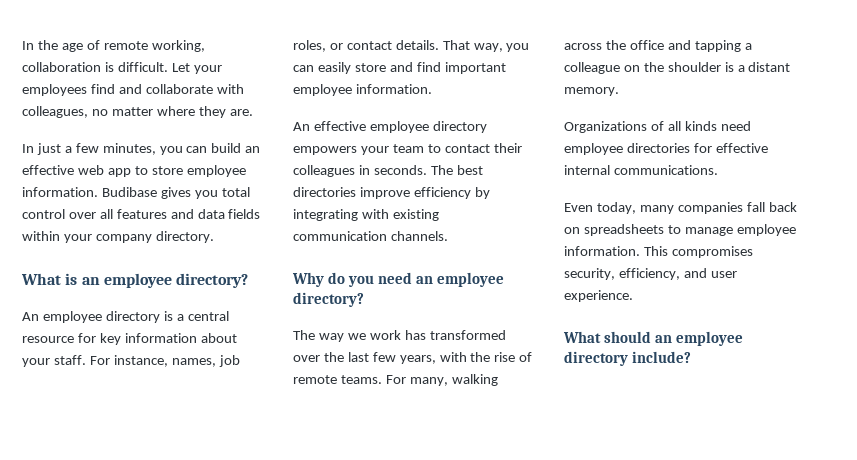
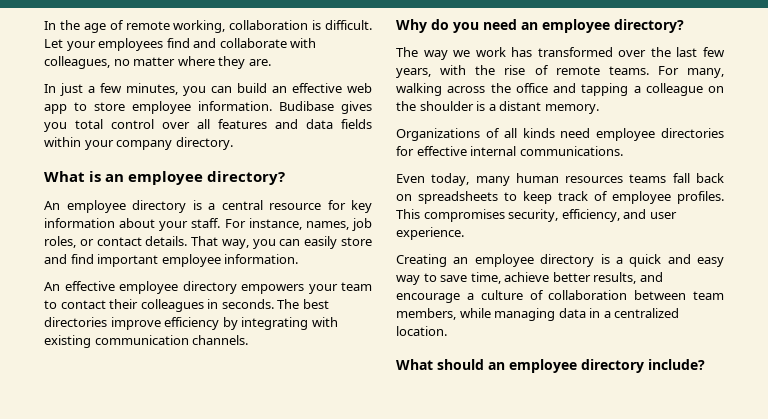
[677,202,743,214] companies -> [515,173,667,183] human resources teams
[684,224,796,236] [564,246,640,256] manage employee information. -> [523,191,724,204] keep track of employee profiles.
(633, 296) none -> [396,254,724,267] [396,272,663,285] [396,290,724,303] [396,308,680,321] [396,326,447,336] // Creating an employee directory is a quick and easy way to save time, achieve better results, and encourage a culture of collaboration between team members, while managing data in a centralized location.

